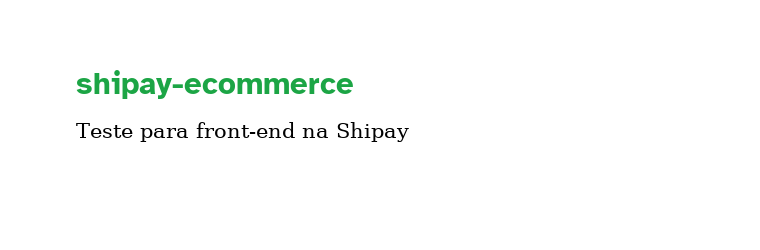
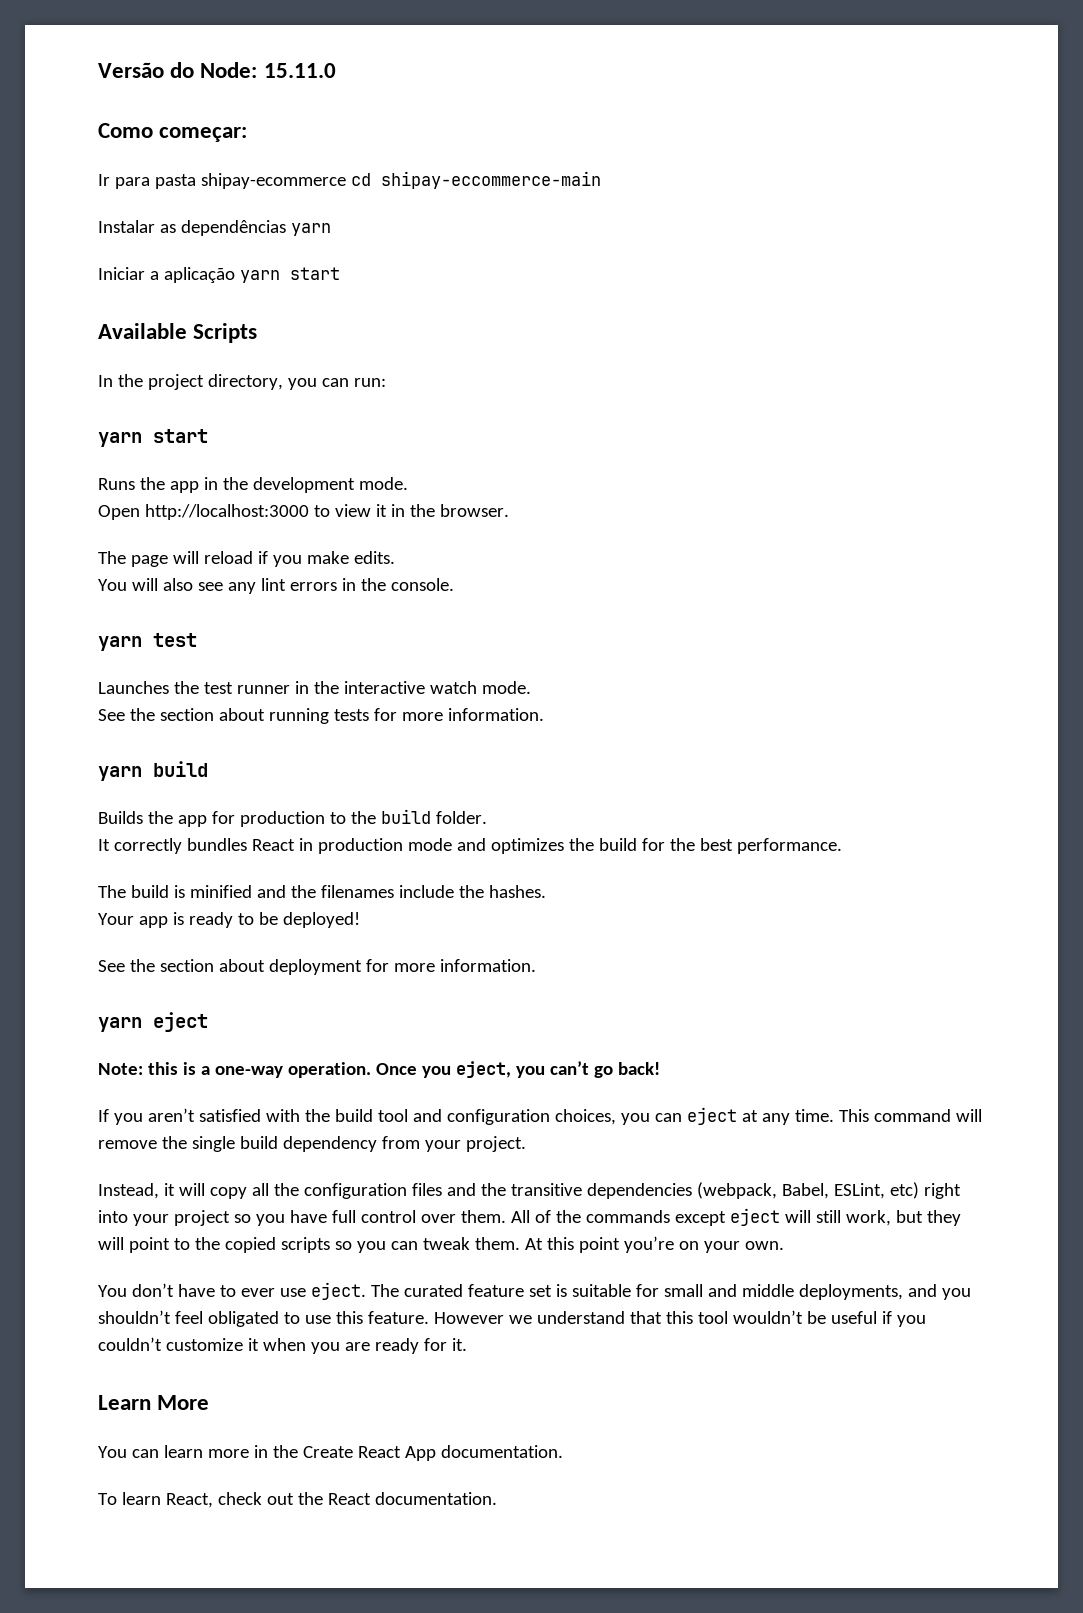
[76,70,354,99] [76,122,409,142] shipay-ecommerce // Teste para front-end na Shipay -> [98,62,336,78] [98,123,248,142] [98,171,601,189] [98,220,331,236] [98,267,340,283] [98,323,258,343] [98,374,386,390] [98,429,208,447] [98,477,408,493] [98,504,509,520] [98,551,395,567] [98,578,454,594] [98,633,197,651] [98,681,531,694] [98,708,544,724] [98,761,208,781] [98,809,487,827] [98,838,842,854] [98,885,546,898] [98,912,360,928] [98,959,536,975] [98,1012,208,1032] [98,1061,660,1078] [98,1107,982,1125] [98,1136,526,1152] [98,1182,961,1199] [98,1208,961,1226] [98,1236,784,1253] [98,1282,971,1300] [98,1310,926,1327] [98,1337,467,1354] [98,1395,210,1410] [98,1445,563,1461] [98,1492,497,1508] Versão do Node: 15.11.0 // Como começar: // Ir para pasta shipay-ecommerce cd shipay-eccommerce-main // Instalar as dependências yarn // Iniciar a aplicação yarn start // Available Scripts // In the project directory, you can run: // yarn start // Runs the app in the development mode. // Open http://localhost:3000 to view it in the browser. // The page will reload if you make edits. // You will also see any lint errors in the console. // yarn test // Launches the test runner in the interactive watch mode. // See the section about running tests for more information. // yarn build // Builds the app for production to the build folder. // It correctly bundles React in production mode and optimizes the build for the best performance. // The build is minified and the filenames include the hashes. // Your app is ready to be deployed! // See the section about deployment for more information. // yarn eject // Note: this is a one-way operation. Once you eject, you can’t go back! // If you aren’t satisfied with the build tool and configuration choices, you can eject at any time. This command will remove the single build dependency from your project. // Instead, it will copy all the configuration files and the transitive dependencies (webpack, Babel, ESLint, etc) right into your project so you have full control over them. All of the commands except eject will still work, but they will point to the copied scripts so you can tweak them. At this point you’re on your own. // You don’t have to ever use eject. The curated feature set is suitable for small and middle deployments, and you shouldn’t feel obligated to use this feature. However we understand that this tool wouldn’t be useful if you couldn’t customize it when you are ready for it. // Learn More // You can learn more in the Create React App documentation. // To learn React, check out the React documentation.

